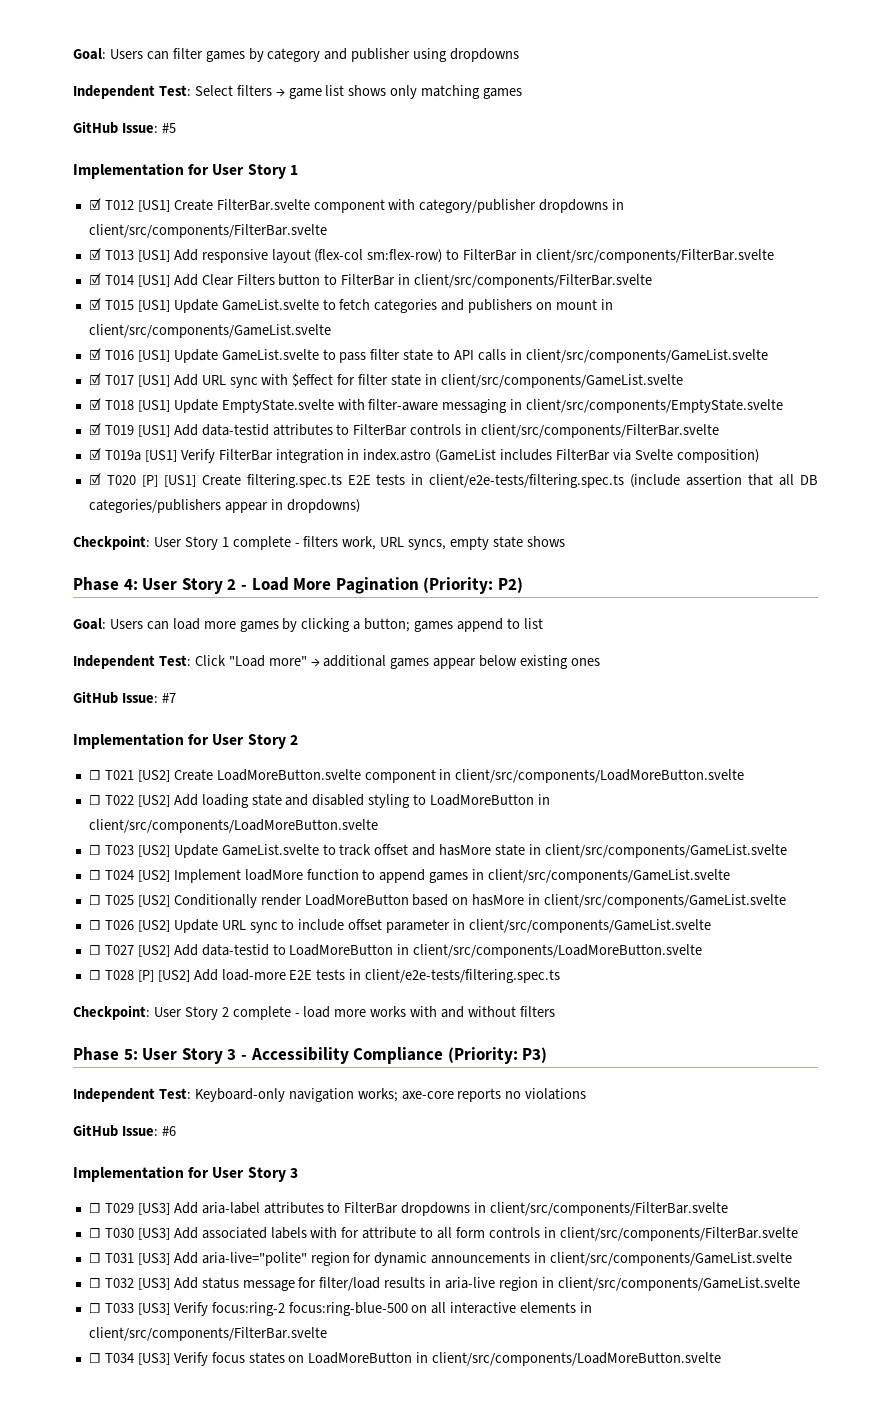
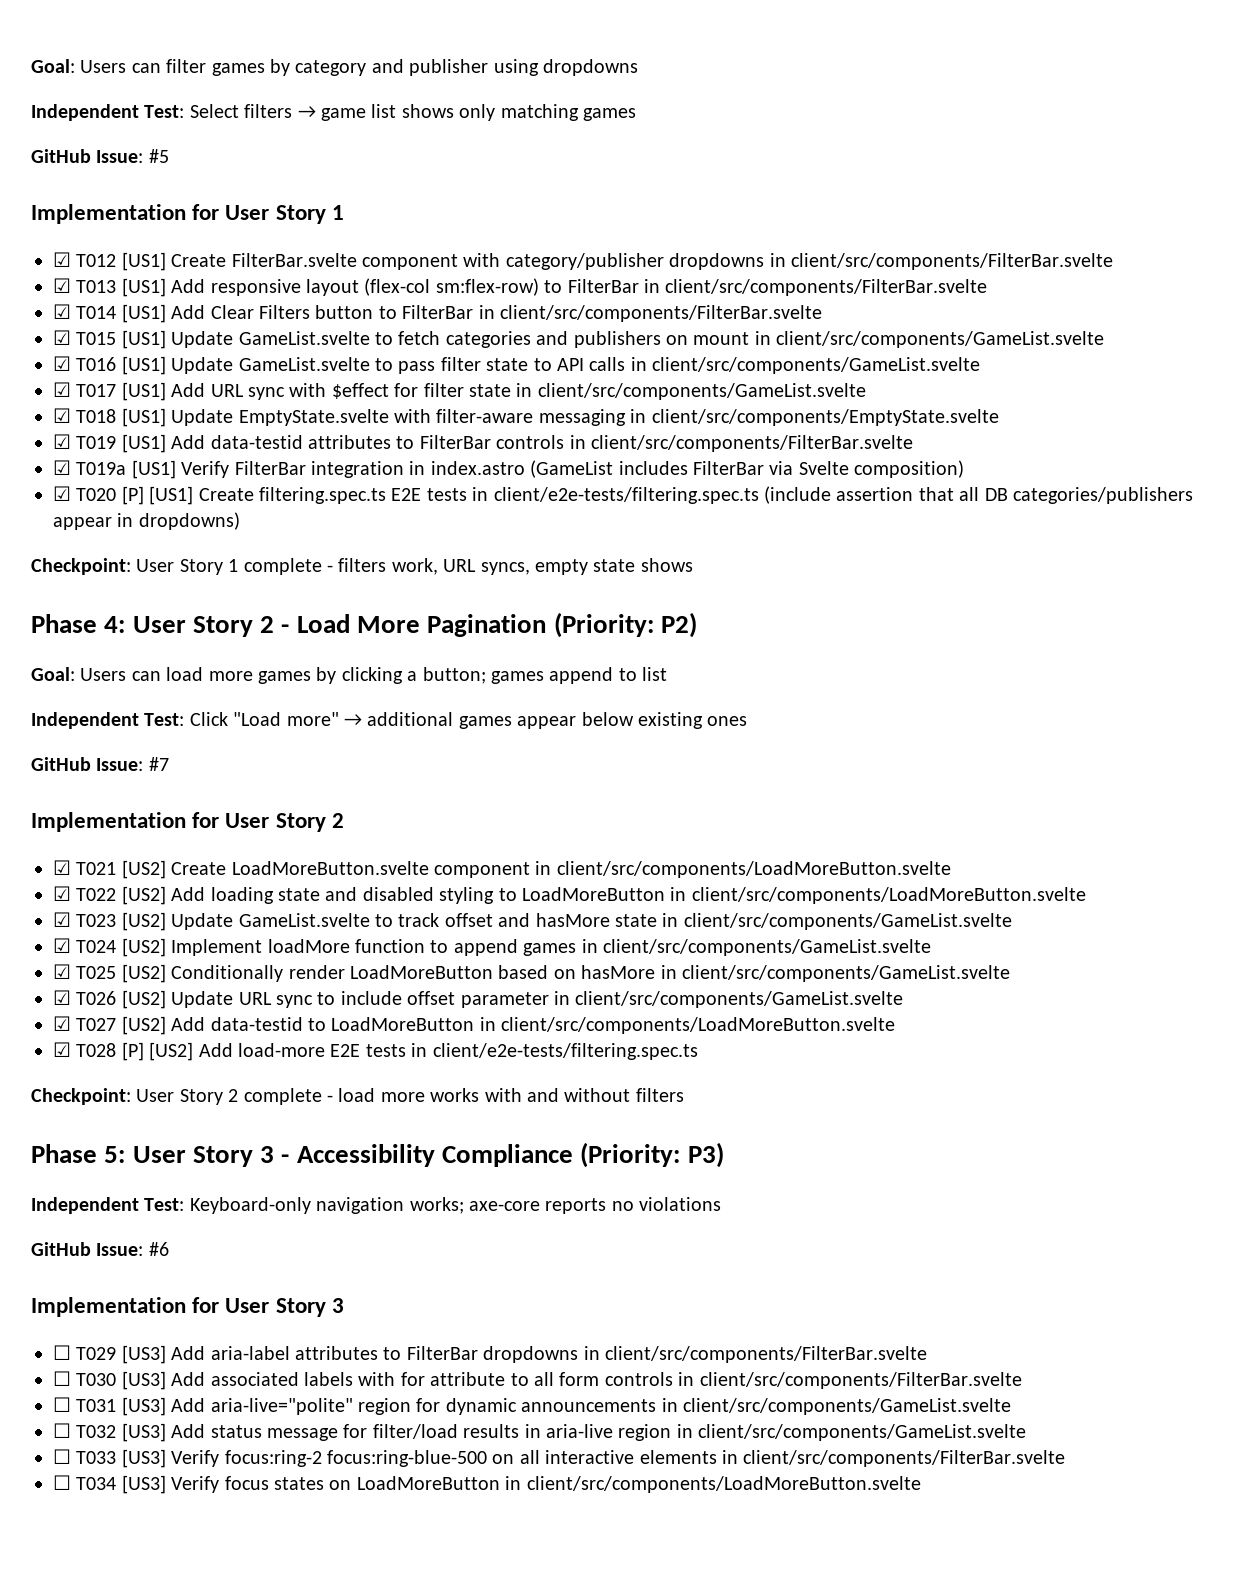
[88,770,101,780] ☐ -> [53,860,71,875] ☑
[88,795,101,805] ☐ -> [53,886,71,901] ☑
[88,845,101,855] ☐ -> [53,912,71,927] ☑
[88,870,101,880] ☐ -> [53,938,71,953] ☑
[88,895,101,905] ☐ -> [53,964,71,979] ☑
[88,920,101,930] ☐ -> [53,990,71,1005] ☑
[88,945,101,955] ☐ -> [53,1016,71,1031] ☑
[88,970,101,980] ☐ -> [53,1042,71,1057] ☑

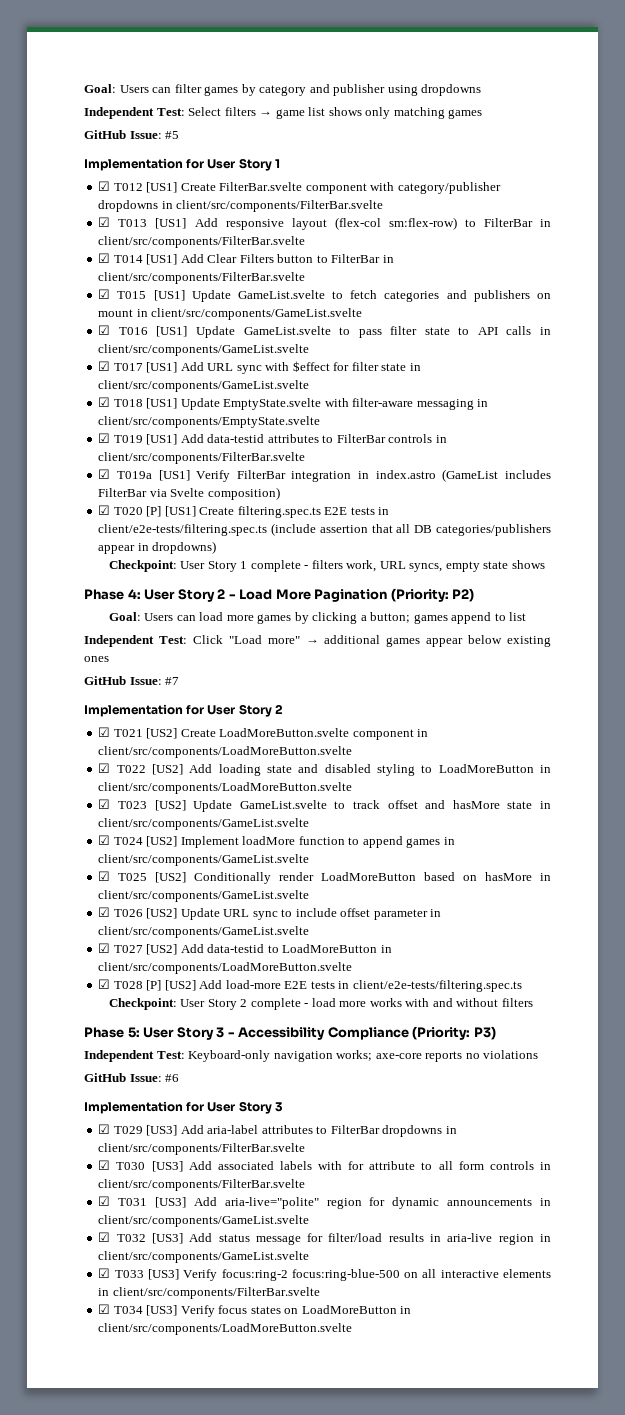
[53,1345,71,1360] ☐ -> [98,1124,111,1134] ☑
[53,1371,71,1386] ☐ -> [98,1160,111,1170] ☑
[53,1397,71,1412] ☐ -> [98,1196,111,1206] ☑
[53,1423,71,1438] ☐ -> [98,1232,111,1242] ☑
[53,1449,71,1464] ☐ -> [98,1268,111,1278] ☑
[53,1475,71,1490] ☐ -> [98,1304,111,1314] ☑

